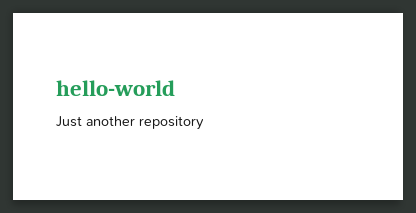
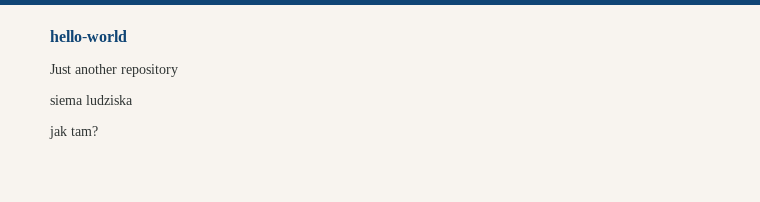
(204, 123) none -> [50,95,133,105] [49,126,98,139] // siema ludziska // jak tam?

